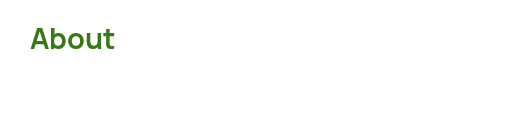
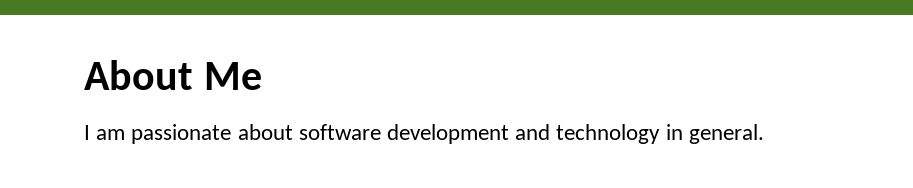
(116, 38) none -> [204,62,263,90] [84,124,764,144] Me // I am passionate about software development and technology in general.

